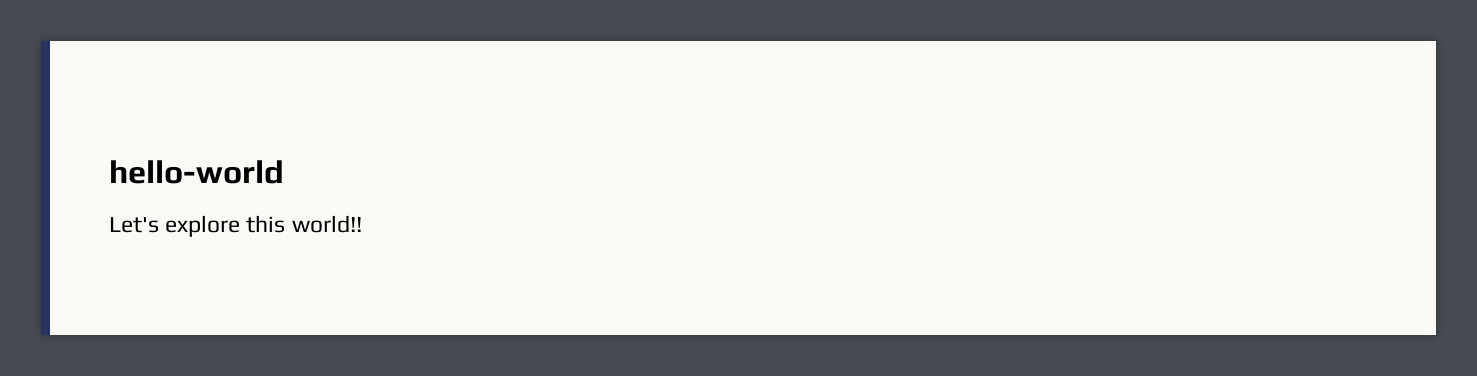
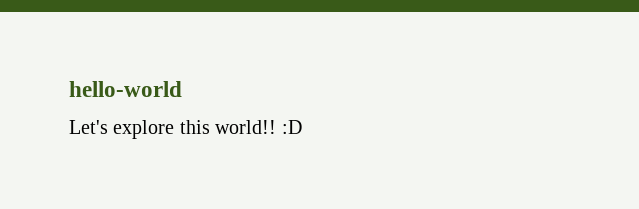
(362, 224) none -> [281,120,302,134] :D

